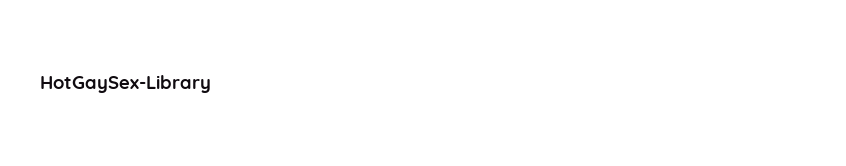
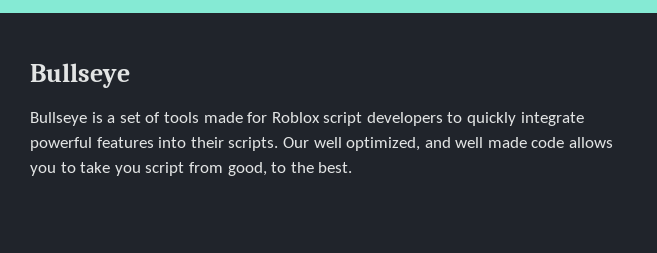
[40,75,211,93] HotGaySex-Library -> [30,63,130,88] [30,112,584,126] [30,137,614,151] [30,162,353,176] Bullseye // Bullseye is a set of tools made for Roblox script developers to quickly integrate powerful features into their scripts. Our well optimized, and well made code allows you to take you script from good, to the best.

